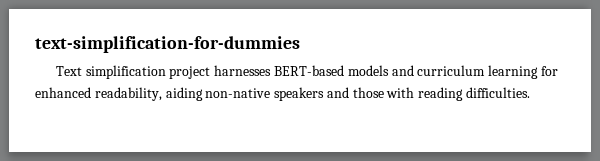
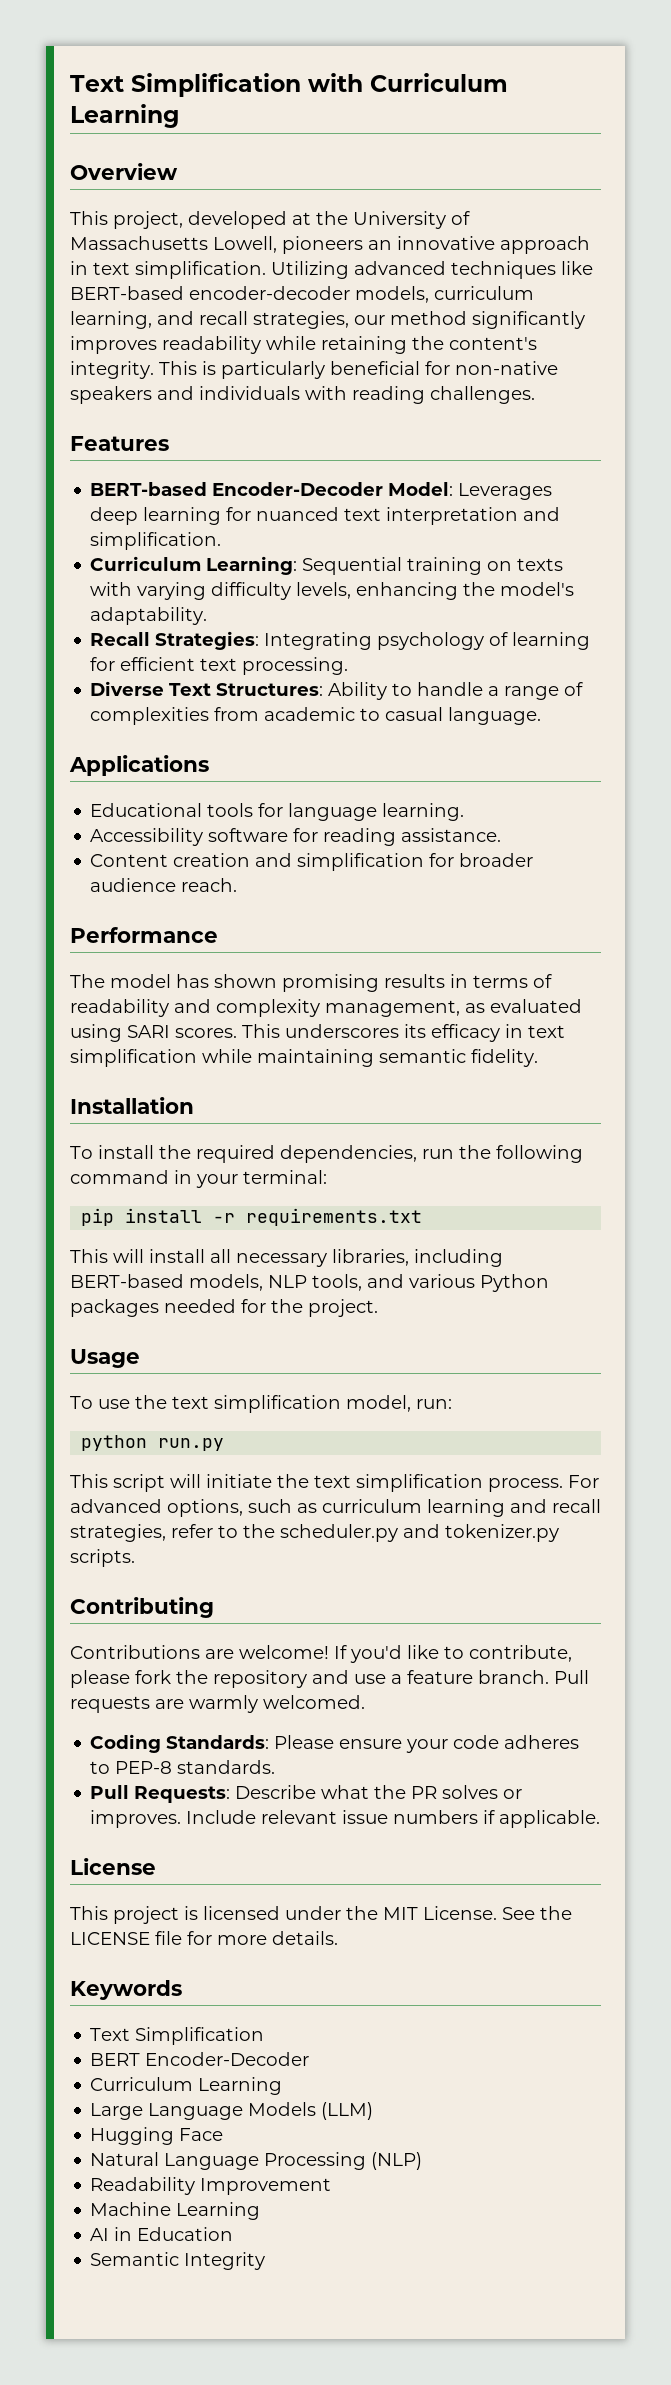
[35,36,300,53] [55,65,558,79] [35,87,203,101] text-simplification-for-dummies // Text simplification project harnesses BERT-based models and curriculum learning for enhanced readability, aiding -> [70,73,508,97] [70,104,179,128] [70,163,178,180] [70,211,470,229] [70,236,590,254] [70,261,593,279] [70,286,534,303] [70,311,585,329] [70,336,537,354] [70,361,450,379] Text Simplification with Curriculum Learning // Overview // This project, developed at the University of Massachusetts Lowell, pioneers an innovative approach in text simplification. Utilizing advanced techniques like BERT-based encoder-decoder models, curriculum learning, and recall strategies, our method significantly improves readability while retaining the content's integrity. This is particularly beneficial for
[352,87,384,98] those -> [199,386,300,400] individuals
[466,87,531,98] difficulties. -> [430,386,535,404] [70,436,169,451] [90,482,553,500] [90,507,561,525] [90,532,222,550] [90,556,564,575] [90,582,575,600] [90,607,208,625] [90,631,591,650] [90,657,349,675] [90,681,584,700] [90,707,542,725] [69,755,209,776] [90,803,465,821] [90,828,502,846] [90,853,534,871] [90,878,238,892] [70,927,218,943] [70,974,552,992] [70,999,582,1017] [70,1024,565,1042] [70,1049,538,1067] [70,1097,194,1114] [70,1145,583,1163] [70,1170,327,1188] [81,1208,423,1226] [70,1249,503,1267] [70,1274,549,1292] [70,1299,378,1317] [70,1349,140,1368] [70,1395,452,1413] [81,1435,225,1451] [70,1474,599,1492] [70,1499,601,1517] [70,1524,559,1542] [70,1549,135,1567] [70,1597,214,1618] [70,1645,572,1663] [70,1670,589,1688] [70,1695,365,1713] [90,1734,580,1753] [90,1760,276,1774] [90,1785,523,1803] [90,1810,601,1828] [70,1858,156,1875] [70,1906,572,1924] [70,1931,338,1945] [70,1980,182,2000] [90,2027,265,2045] [90,2052,310,2066] [90,2077,283,2095] [90,2102,374,2120] [90,2127,224,2145] [90,2152,423,2170] [90,2177,332,2195] [90,2202,261,2220] [90,2227,234,2241] [90,2252,266,2270] challenges. // Features // BERT-based Encoder-Decoder Model: Leverages deep learning for nuanced text interpretation and simplification. // Curriculum Learning: Sequential training on texts with varying difficulty levels, enhancing the model's adaptability. // Recall Strategies: Integrating psychology of learning for efficient text processing. // Diverse Text Structures: Ability to handle a range of complexities from academic to casual language. // Applications // Educational tools for language learning. // Accessibility software for reading assistance. // Content creation and simplification for broader audience reach. // Performance // The model has shown promising results in terms of readability and complexity management, as evaluated using SARI scores. This underscores its efficacy in text simplification while maintaining semantic fidelity. // Installation // To install the required dependencies, run the following command in your terminal: // pip install -r requirements.txt // This will install all necessary libraries, including BERT-based models, NLP tools, and various Python packages needed for the project. // Usage // To use the text simplification model, run: // python run.py // This script will initiate the text simplification process. For advanced options, such as curriculum learning and recall strategies, refer to the scheduler.py and tokenizer.py scripts. // Contributing // Contributions are welcome! If you'd like to contribute, please fork the repository and use a feature branch. Pull requests are warmly welcomed. // Coding Standards: Please ensure your code adheres to PEP-8 standards. // Pull Requests: Describe what the PR solves or improves. Include relevant issue numbers if applicable. // License // This project is licensed under the MIT License. See the LICENSE file for more details. // Keywords // Text Simplification // BERT Encoder-Decoder // Curriculum Learning // Large Language Models (LLM) // Hugging Face // Natural Language Processing (NLP) // Readability Improvement // Machine Learning // AI in Education // Semantic Integrity

